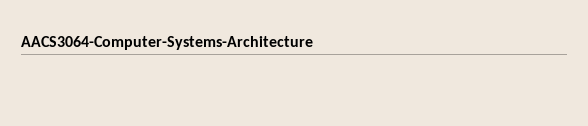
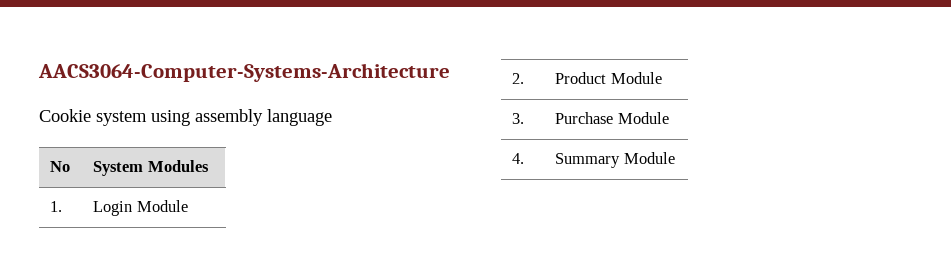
(313, 43) none -> [39,109,332,126] [50,161,71,172] [93,160,209,176] [50,201,63,212] [93,200,188,216] [512,73,525,84] [555,72,662,84] [512,113,525,124] [555,112,669,124] [512,153,525,164] [555,152,675,168] // Cookie system using assembly language // No | System Modules // 1. | Login Module // 2. | Product Module // 3. | Purchase Module // 4. | Summary Module

